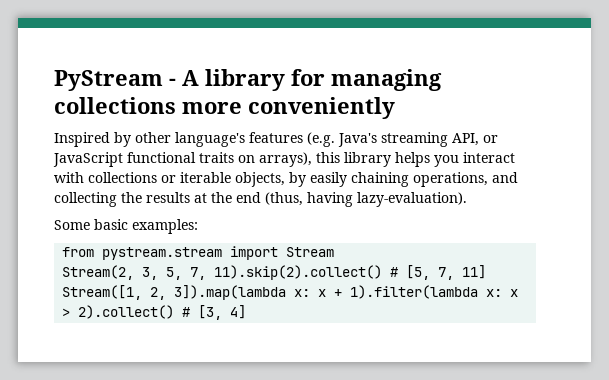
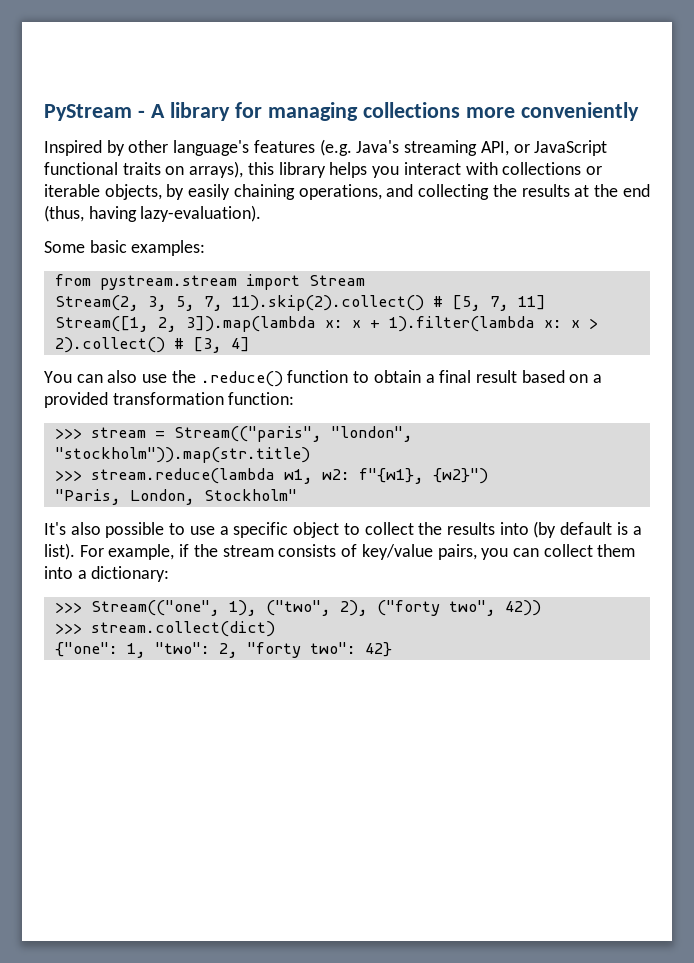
(247, 312) none -> [44,370,603,387] [44,392,295,408] [54,426,413,442] [54,447,310,463] [54,468,488,484] [54,489,297,505] [44,521,642,538] [44,543,636,560] [44,566,170,582] [54,600,541,616] [54,621,275,637] [54,642,392,658] // You can also use the .reduce() function to obtain a final result based on a provided transformation function: // >>> stream = Stream(("paris", "london", "stockholm")).map(str.title) // >>> stream.reduce(lambda w1, w2: f"{w1}, {w2}") // "Paris, London, Stockholm" // It's also possible to use a specific object to collect the results into (by default is a list). For example, if the stream consists of key/value pairs, you can collect them into a dictionary: // >>> Stream(("one", 1), ("two", 2), ("forty two", 42)) // >>> stream.collect(dict) // {"one": 1, "two": 2, "forty two": 42}

